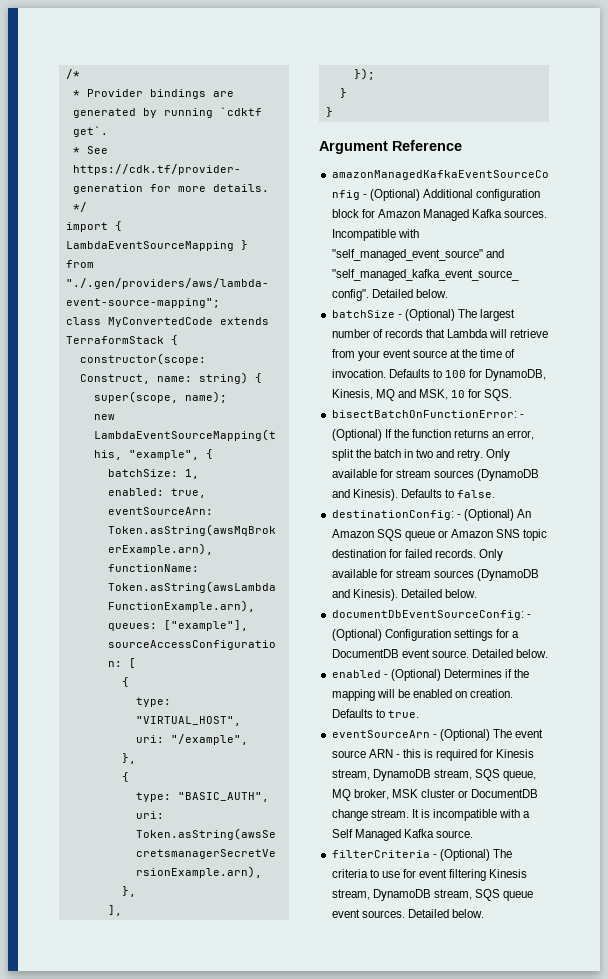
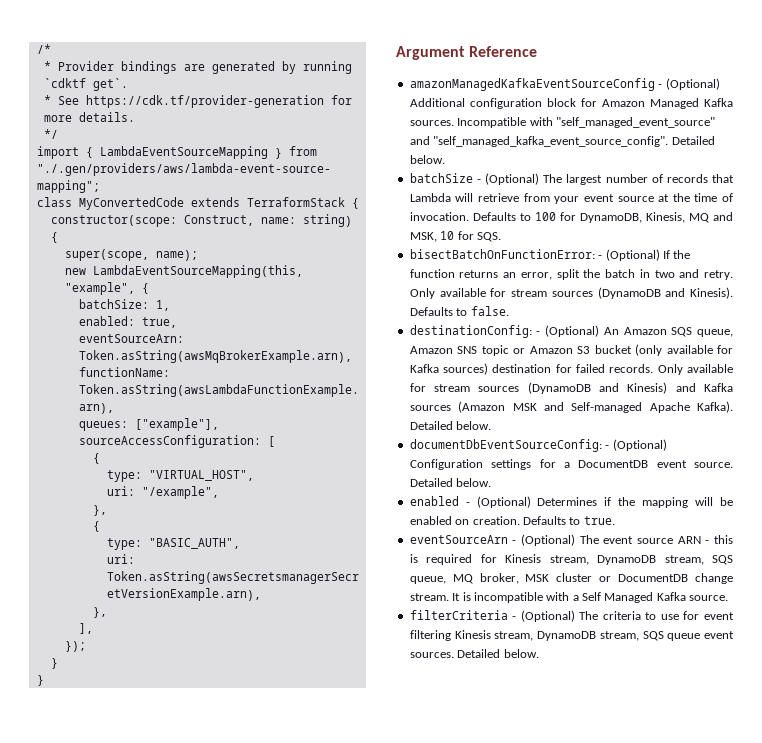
[404,530,448,541] queue or -> [697,329,733,337] queue,
(548, 535) none -> [513,344,733,356] [409,363,489,375] or Amazon S3 bucket (only available for Kafka sources)
[352,589,398,601] Kinesis). -> [627,382,733,394] [409,401,733,413] Kinesis) and Kafka sources (Amazon MSK and Self-managed Apache Kafka).

